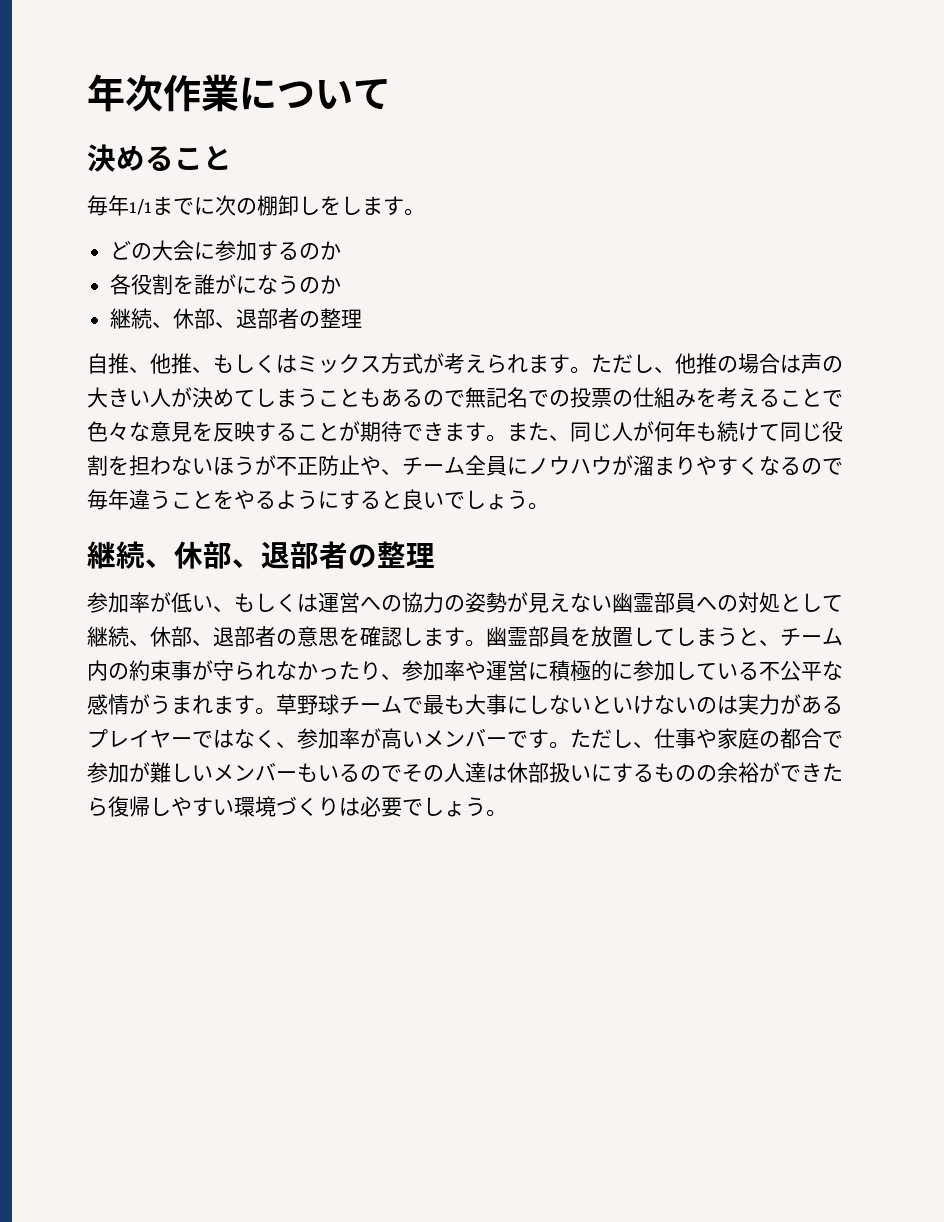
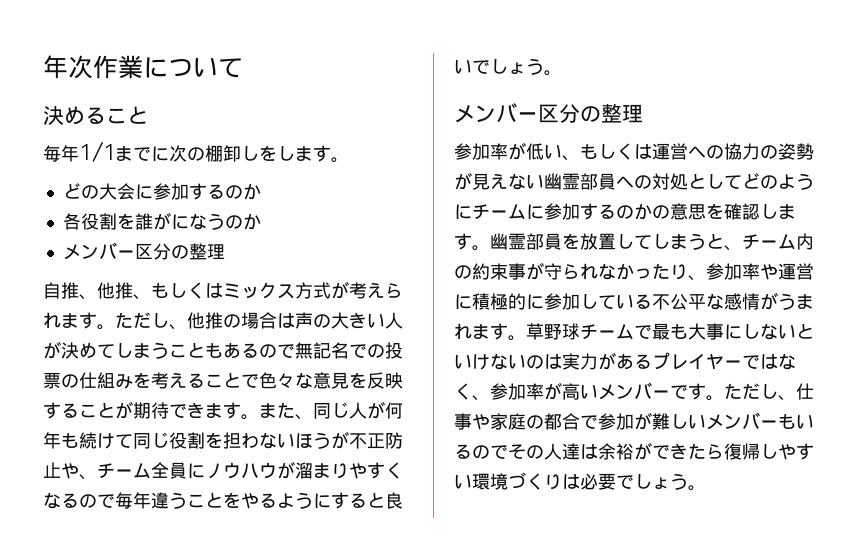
[110,308,300,329] 継続、休部、退部者 -> [62,242,171,260] メンバー区分
[87,541,348,569] 継続、休部、退部者 -> [454,103,580,123] メンバー区分
[87,626,276,647] 継続、休部、退部者 -> [742,173,814,190] [454,203,652,220] どのようにチームに参加するのか
[507,762,717,783] 休部扱いにするものの -> (598, 451) none

